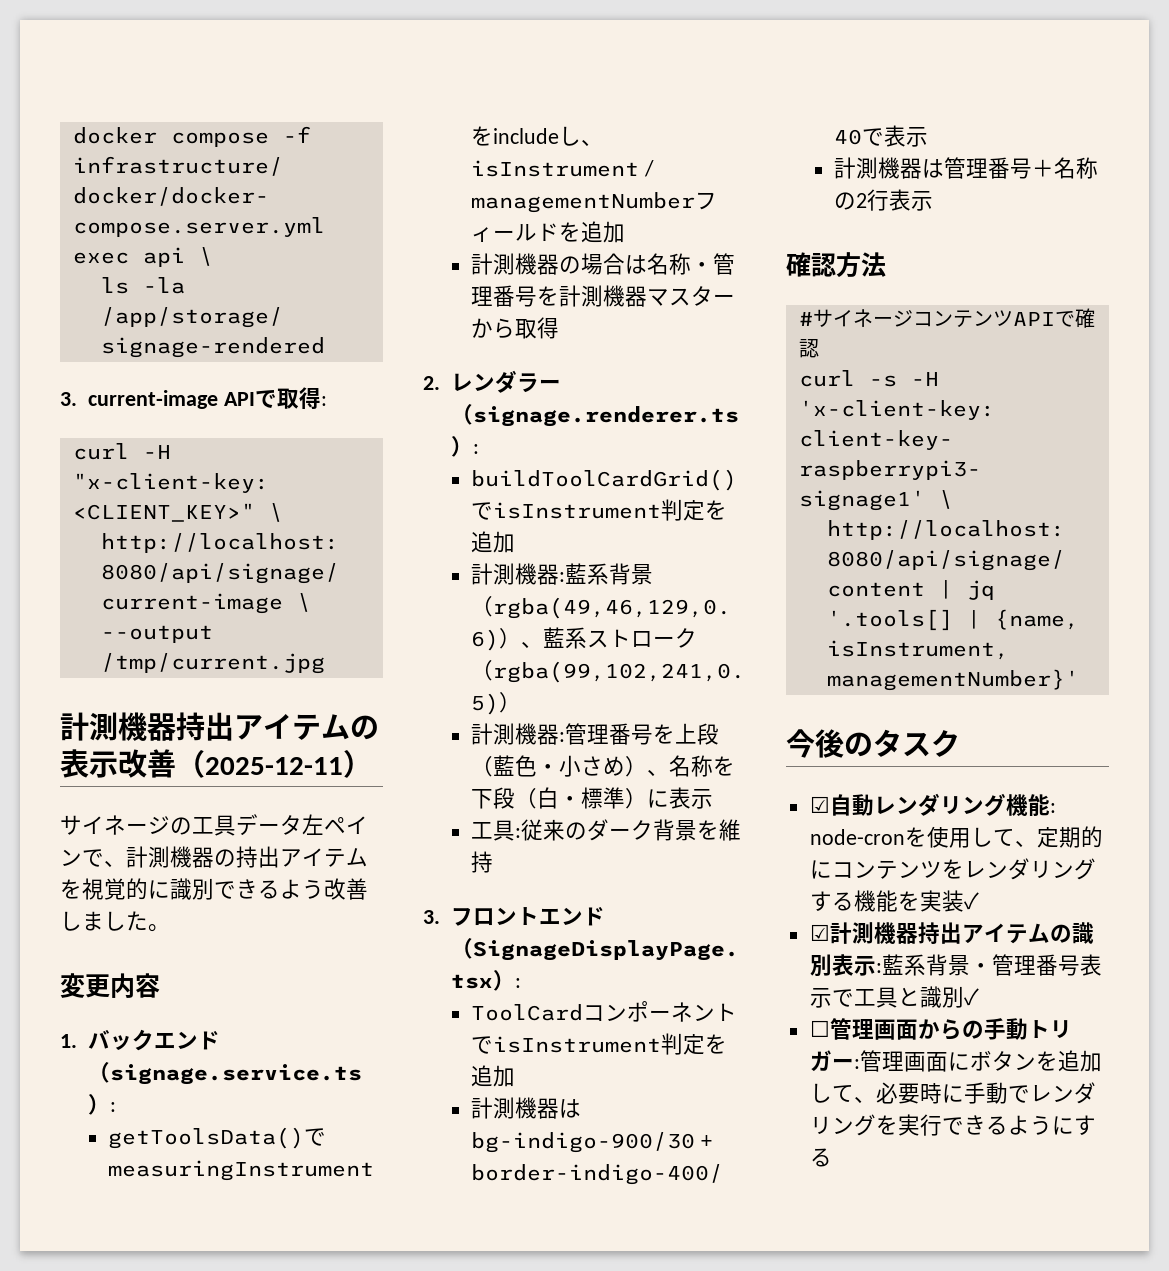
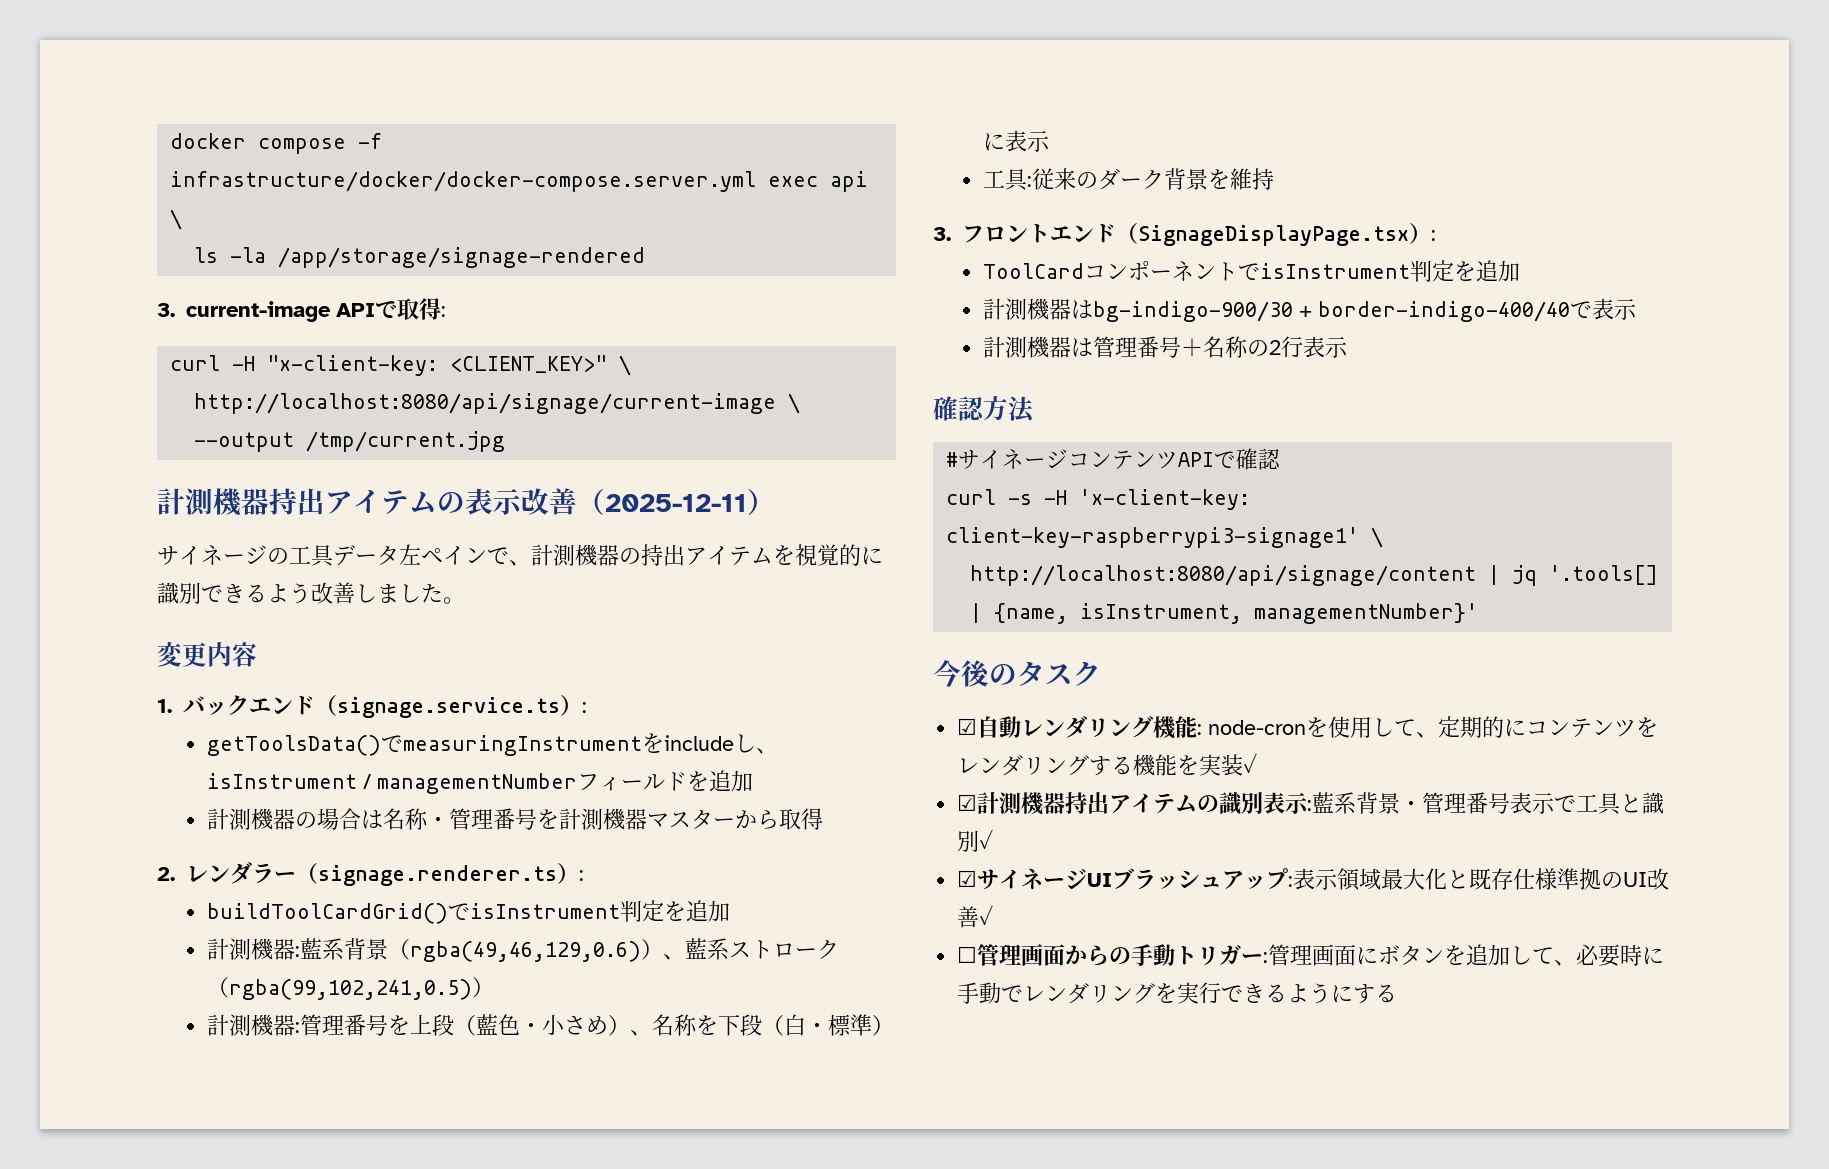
(979, 997) none -> [957,868,1670,891] [957,905,994,928] // ☑サイネージUIブラッシュアップ:表示領域最大化と既存仕様準拠のUI改善✓

